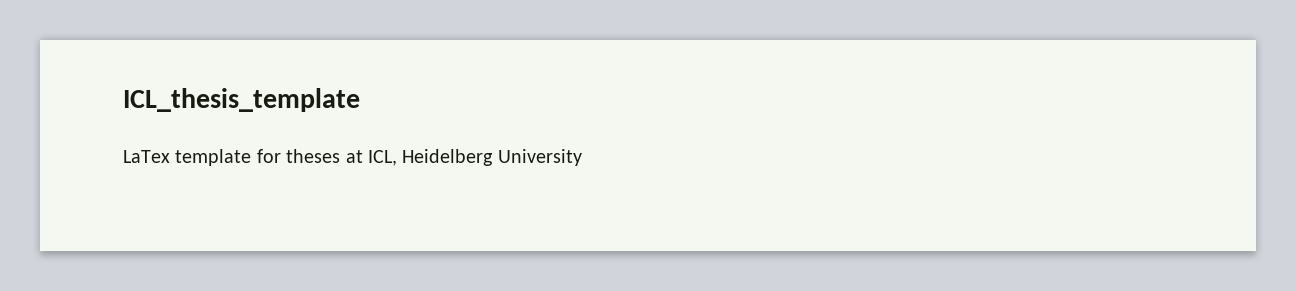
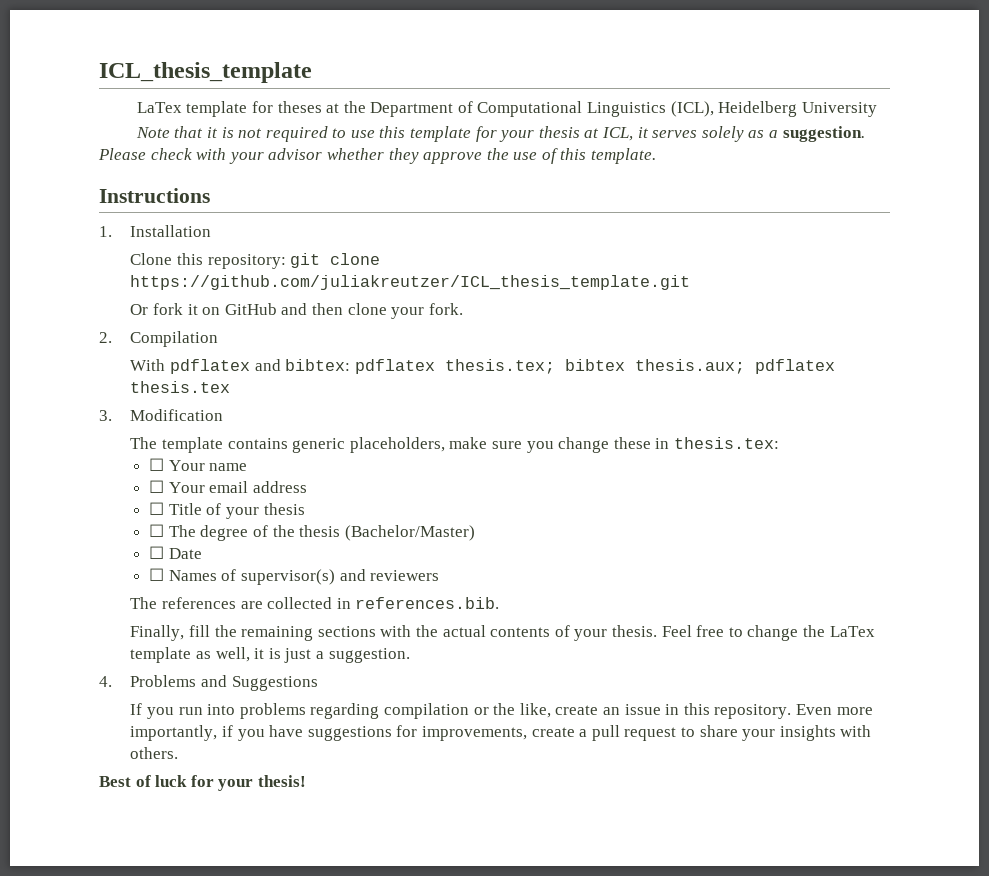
[368,149,582,166] ICL, Heidelberg University -> [343,101,877,117] [135,126,865,142] [98,148,657,164] [99,188,210,203] [99,225,212,237] [130,253,381,269] [130,275,691,290] [130,303,463,319] [99,331,219,347] [130,359,835,374] [130,381,231,393] [99,409,224,421] [130,437,779,453] [149,458,248,471] [149,480,307,493] [149,502,305,519] [149,524,475,541] [149,546,202,559] [149,568,440,585] [130,597,500,609] [130,625,875,641] [130,647,410,663] [99,675,318,691] [130,703,873,719] [130,725,872,741] [130,747,179,759] [99,775,306,791] the Department of Computational Linguistics (ICL), Heidelberg University // Note that it is not required to use this template for your thesis at ICL, it serves solely as a suggestion. Please check with your advisor whether they approve the use of this template. // Instructions // 1. Installation // Clone this repository: git clone https://github.com/juliakreutzer/ICL_thesis_template.git // Or fork it on GitHub and then clone your fork. // 2. Compilation // With pdflatex and bibtex: pdflatex thesis.tex; bibtex thesis.aux; pdflatex thesis.tex // 3. Modification // The template contains generic placeholders, make sure you change these in thesis.tex: // ☐ Your name // ☐ Your email address // ☐ Title of your thesis // ☐ The degree of the thesis (Bachelor/Master) // ☐ Date // ☐ Names of supervisor(s) and reviewers // The references are collected in references.bib. // Finally, fill the remaining sections with the actual contents of your thesis. Feel free to change the LaTex template as well, it is just a suggestion. // 4. Problems and Suggestions // If you run into problems regarding compilation or the like, create an issue in this repository. Even more importantly, if you have suggestions for improvements, create a pull request to share your insights with others. // Best of luck for your thesis!

